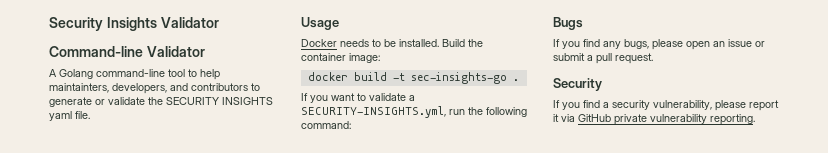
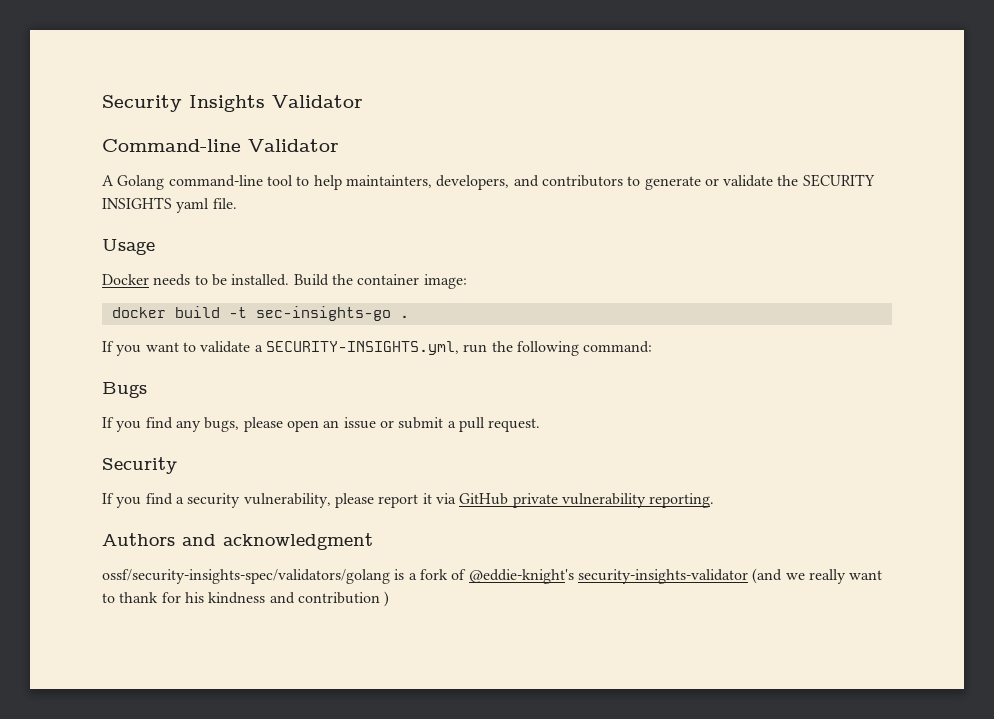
(755, 119) none -> [102,533,373,550] [102,568,883,584] [102,591,390,607] // Authors and acknowledgment // ossf/security-insights-spec/validators/golang is a fork of @eddie-knight's security-insights-validator (and we really want to thank for his kindness and contribution )

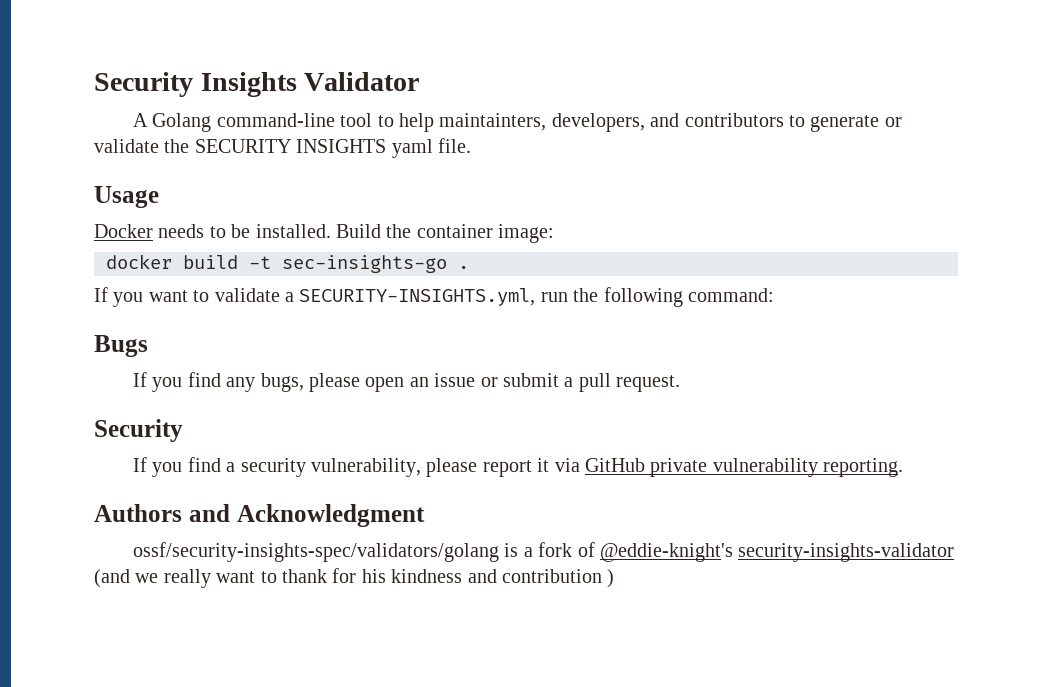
[102,139,339,152] // Command-line Validator -> (420, 81) none
[223,533,373,550] acknowledgment -> [236,504,425,527] Acknowledgment

